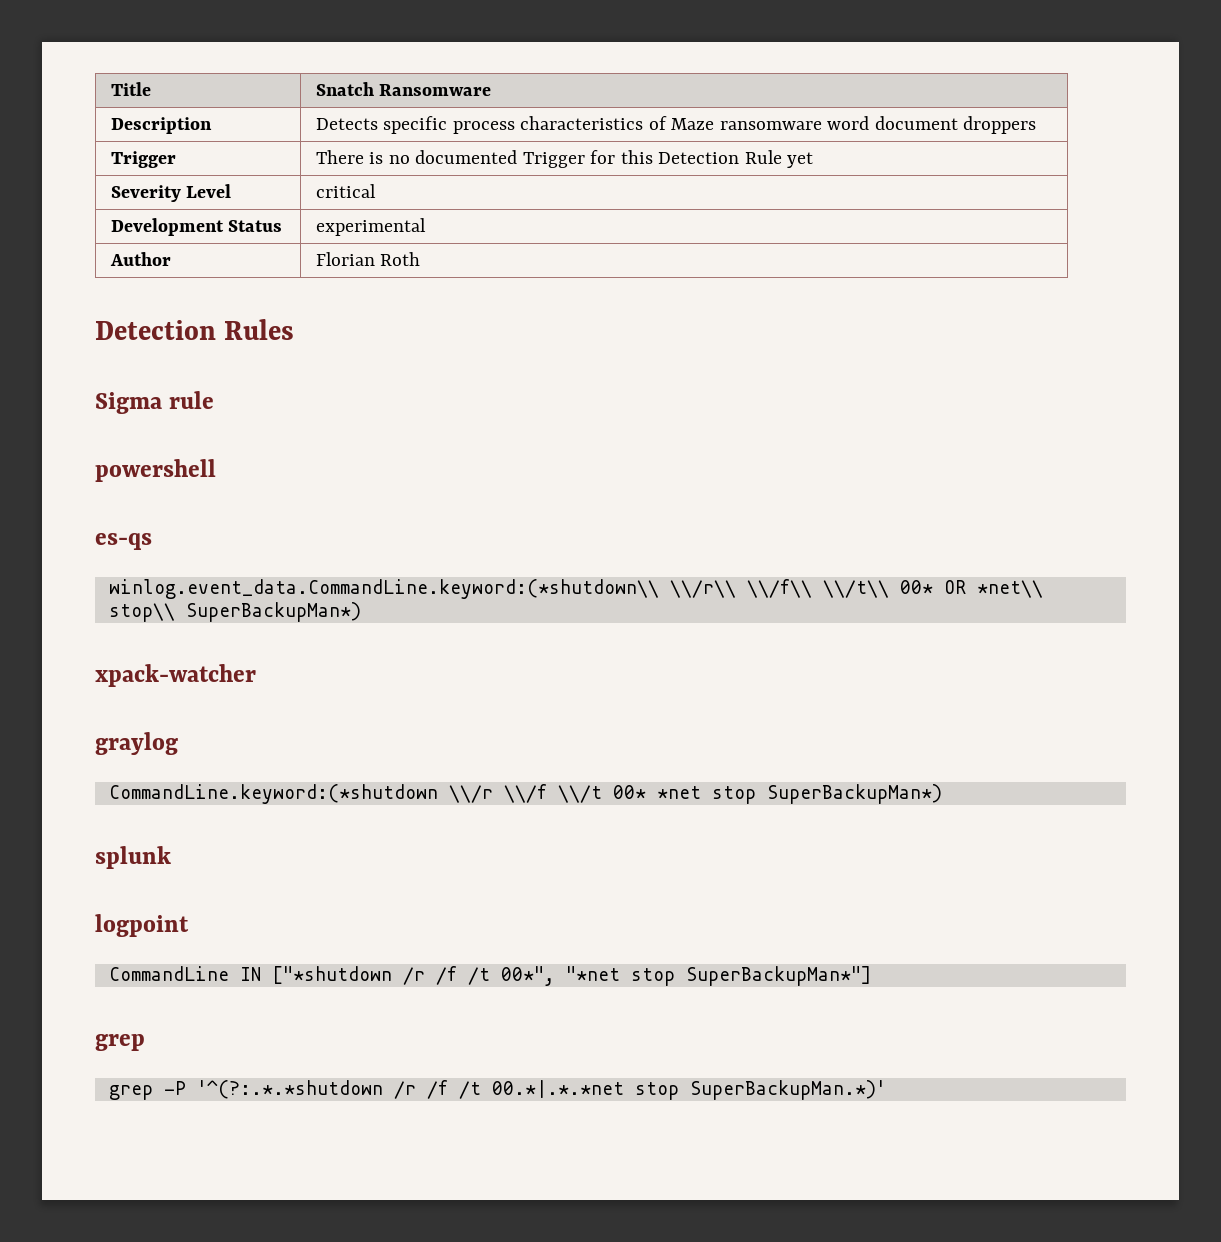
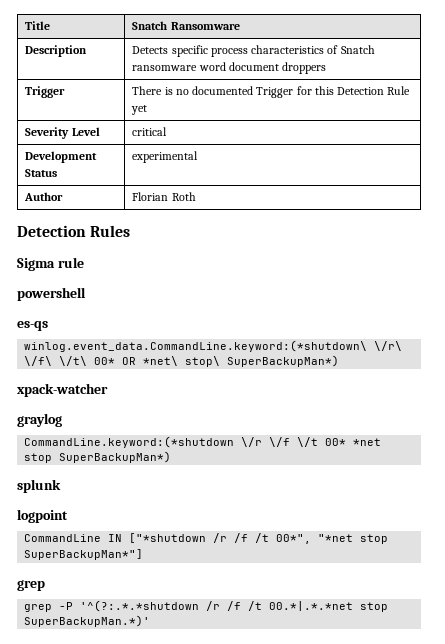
[671,118,715,130] Maze -> [340,45,375,54] Snatch
[108,579,1043,599] [108,603,175,622] winlog.event_data.CommandLine.keyword:(*shutdown\\ \\/r\\ \\/f\\ \\/t\\ 00* OR *net\\ stop\\ -> [24,340,403,352] [24,356,221,367] winlog.event_data.CommandLine.keyword:(*shutdown\ \/r\ \/f\ \/t\ 00* OR *net\ stop\
[448,784,602,803] \\/r \\/f \\/t -> [241,437,319,447] \/r \/f \/t

